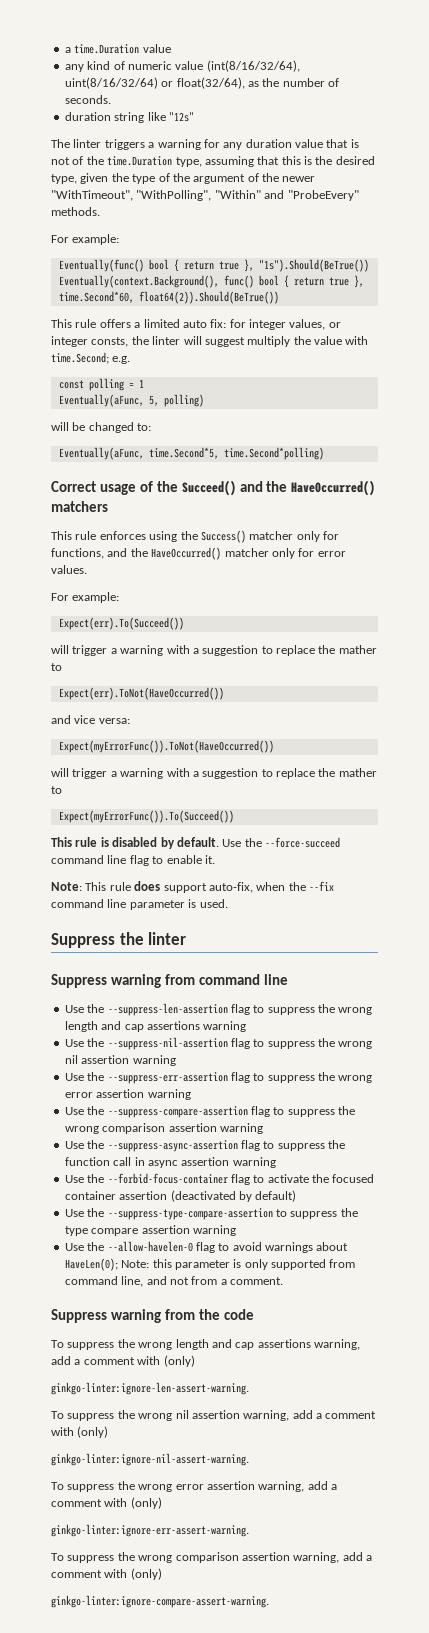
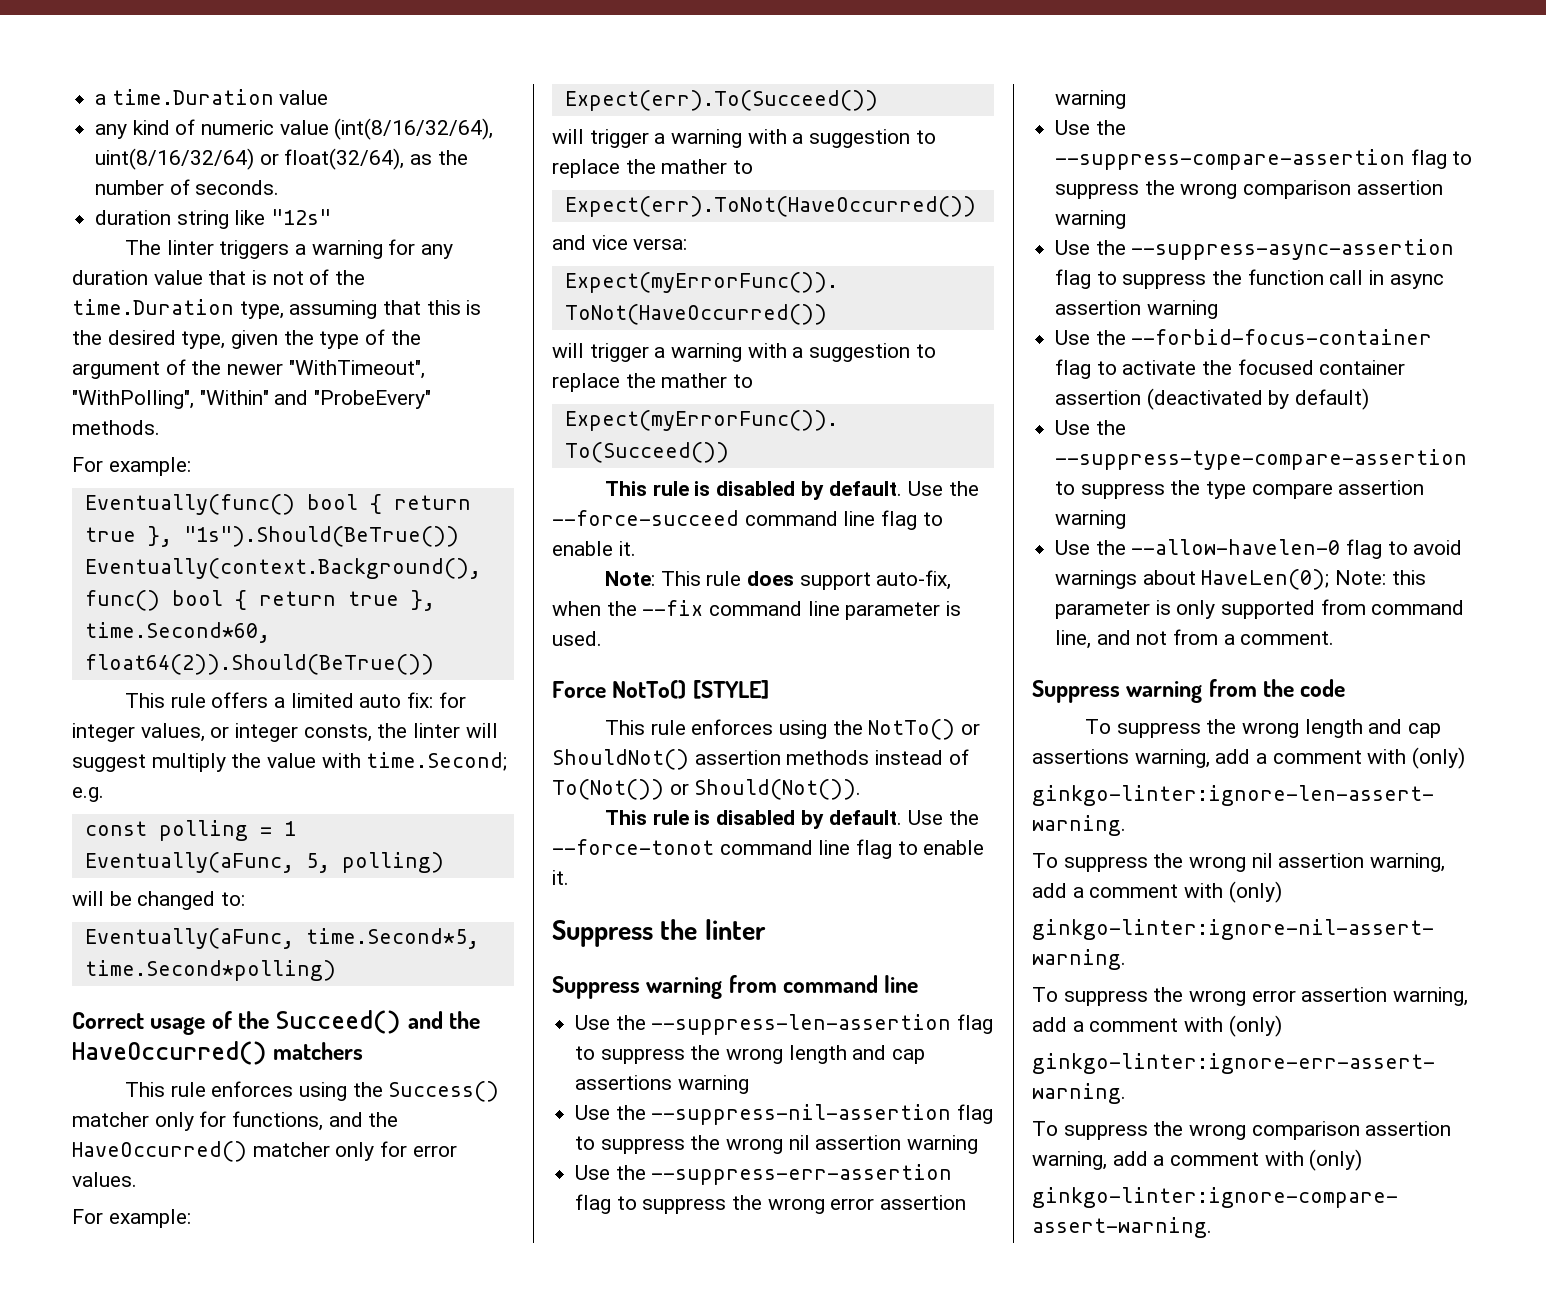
(228, 903) none -> [552,680,769,699] [605,719,981,740] [552,749,969,770] [552,779,862,800] [605,810,979,829] [552,839,985,859] [552,870,569,885] // Force NotTo() [STYLE] // This rule enforces using the NotTo() or ShouldNot() assertion methods instead of To(Not()) or Should(Not()). // This rule is disabled by default. Use the --force-tonot command line flag to enable it.

